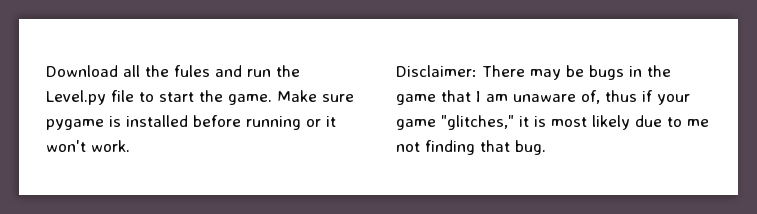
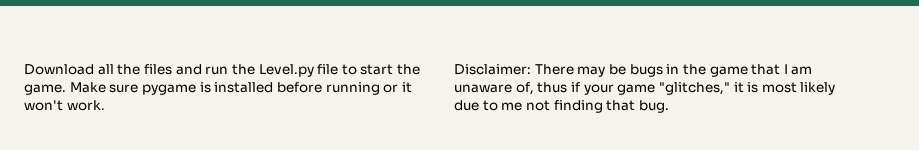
[174,65,210,77] fules -> [143,64,172,75] files

